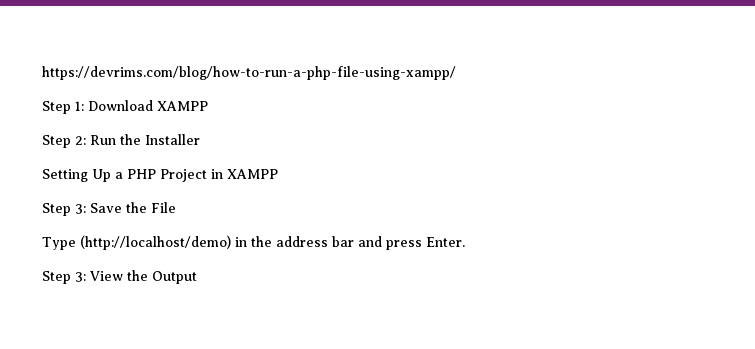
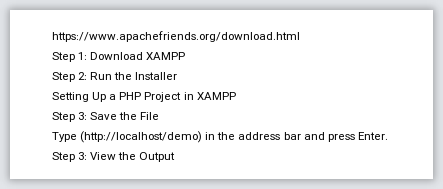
[42,66,456,80] https://devrims.com/blog/how-to-run-a-php-file-using-xampp/ -> [52,31,300,42] https://www.apachefriends.org/download.html

